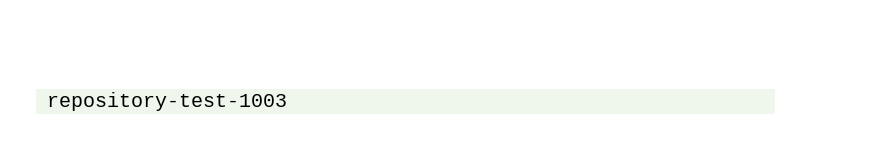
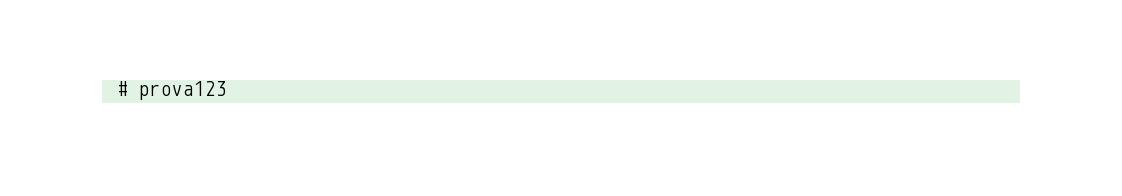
[47,92,288,111] repository-test-1003 -> [115,81,226,100] # prova123

